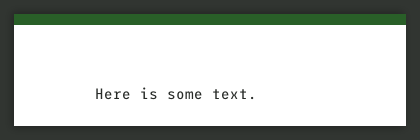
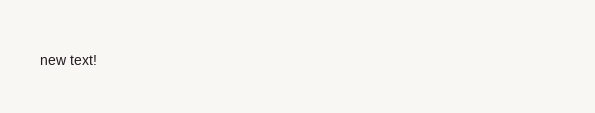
[95,87,257,100] Here is some text. -> [40,55,97,65] new text!

